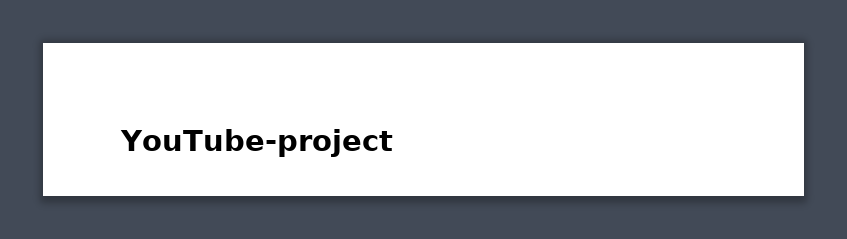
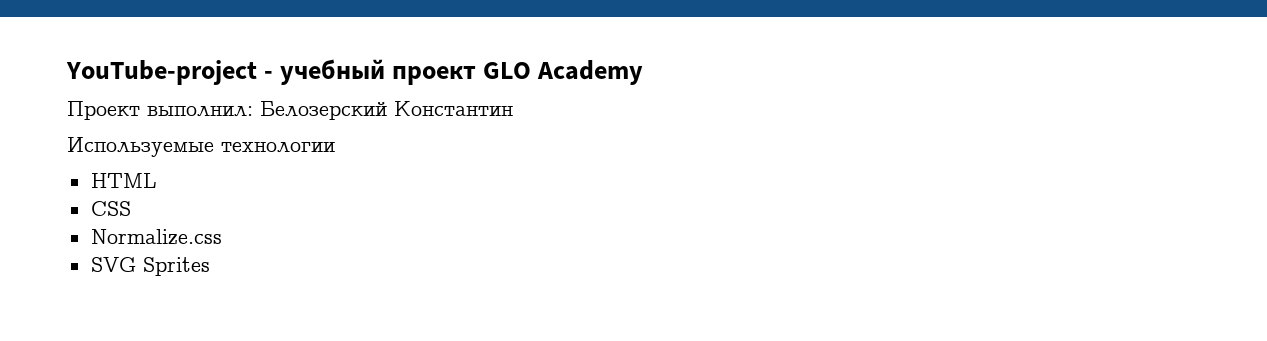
(393, 143) none -> [264,59,644,85] [67,101,513,120] [67,137,335,157] [90,173,157,188] [90,201,131,216] [90,229,222,245] [90,257,210,276] - учебный проект GLO Academy // Проект выполнил: Белозерский Константин // Используемые технологии // HTML // CSS // Normalize.css // SVG Sprites

